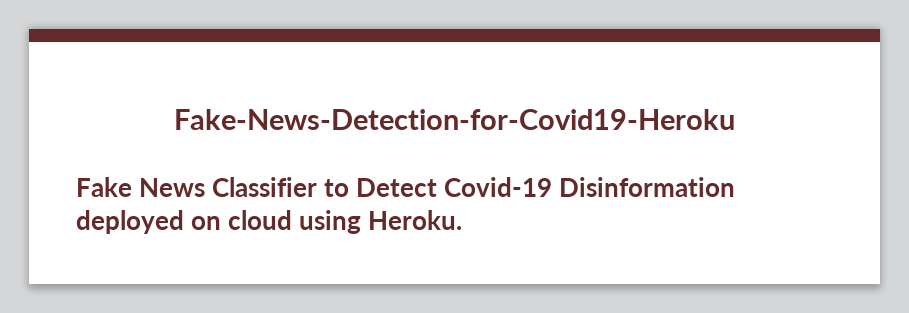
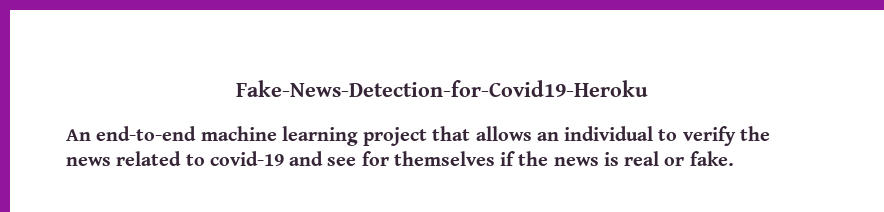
[76,177,736,197] [76,210,463,234] Fake News Classifier to Detect Covid-19 Disinformation deployed on cloud using Heroku. -> [66,126,770,146] [66,151,734,166] An end-to-end machine learning project that allows an individual to verify the news related to covid-19 and see for themselves if the news is real or fake.

